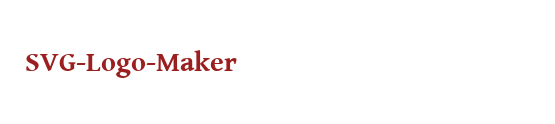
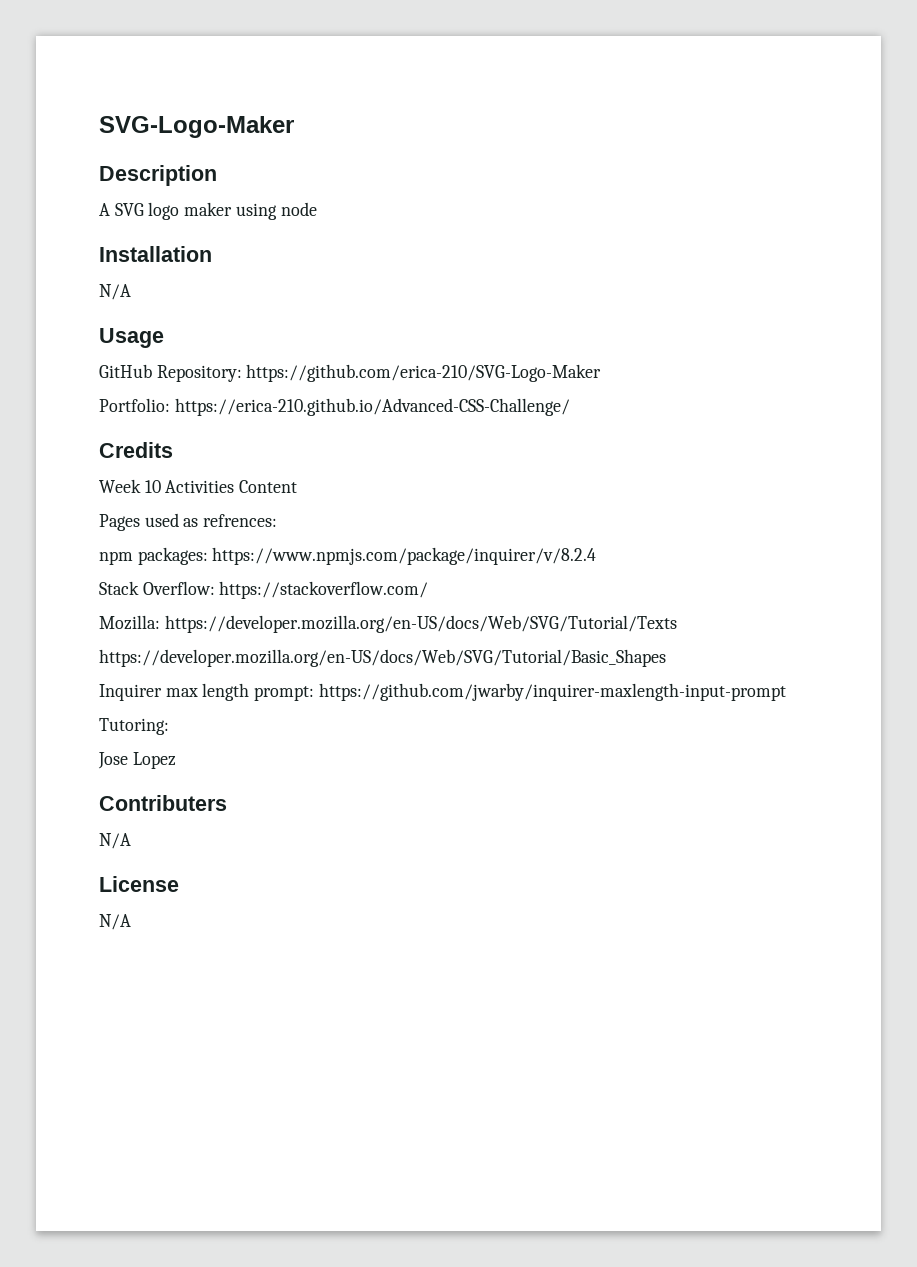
(237, 64) none -> [99,165,217,186] [99,202,317,220] [99,246,212,262] [99,284,131,300] [99,328,164,348] [99,364,602,382] [99,398,570,416] [99,442,173,458] [99,479,298,493] [99,513,278,531] [99,547,597,565] [99,581,429,599] [99,615,677,633] [99,649,666,667] [99,683,786,701] [99,718,169,735] [98,752,176,769] [99,795,227,811] [99,833,131,849] [99,876,179,892] [99,914,131,930] // Description // A SVG logo maker using node // Installation // N/A // Usage // GitHub Repository: https://github.com/erica-210/SVG-Logo-Maker // Portfolio: https://erica-210.github.io/Advanced-CSS-Challenge/ // Credits // Week 10 Activities Content // Pages used as refrences: // npm packages: https://www.npmjs.com/package/inquirer/v/8.2.4 // Stack Overflow: https://stackoverflow.com/ // Mozilla: https://developer.mozilla.org/en-US/docs/Web/SVG/Tutorial/Texts // https://developer.mozilla.org/en-US/docs/Web/SVG/Tutorial/Basic_Shapes // Inquirer max length prompt: https://github.com/jwarby/inquirer-maxlength-input-prompt // Tutoring: // Jose Lopez // Contributers // N/A // License // N/A

